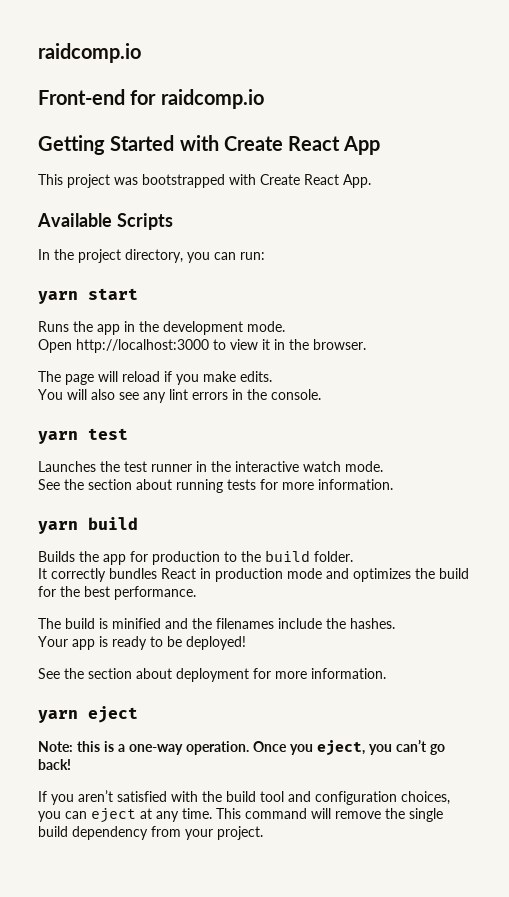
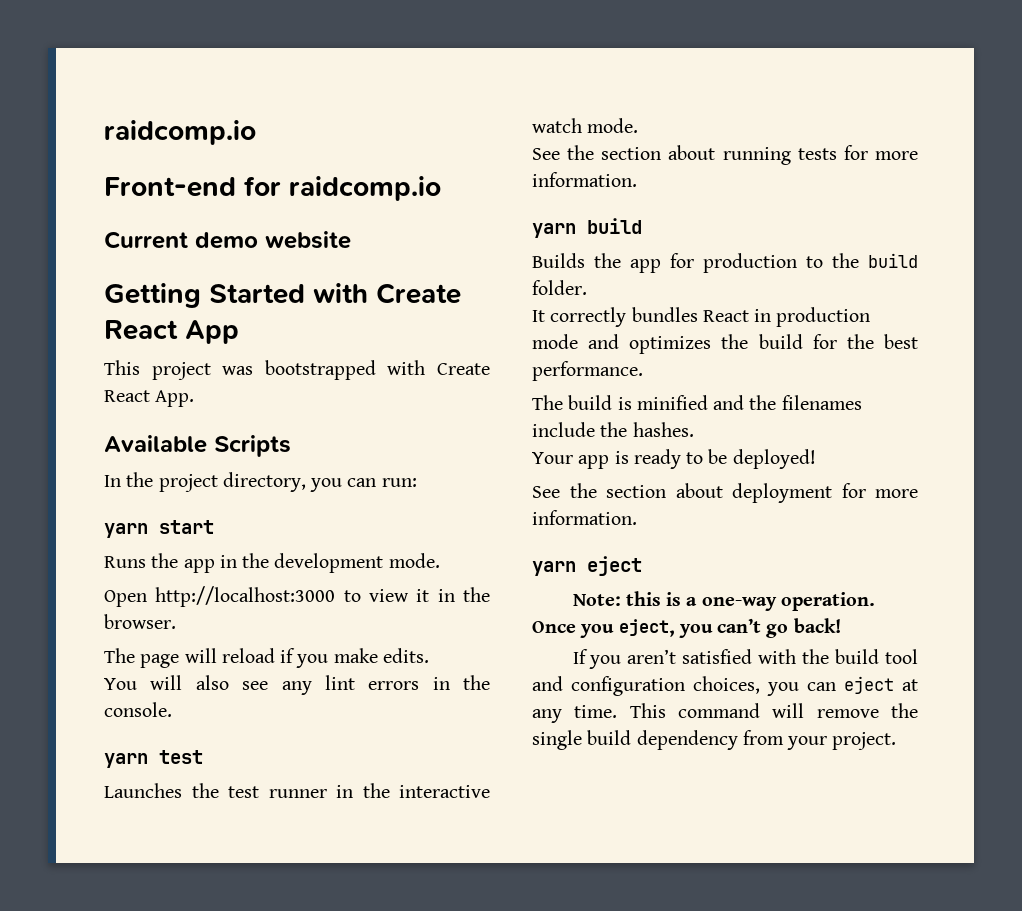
(264, 99) none -> [104,231,351,249] // Current demo website

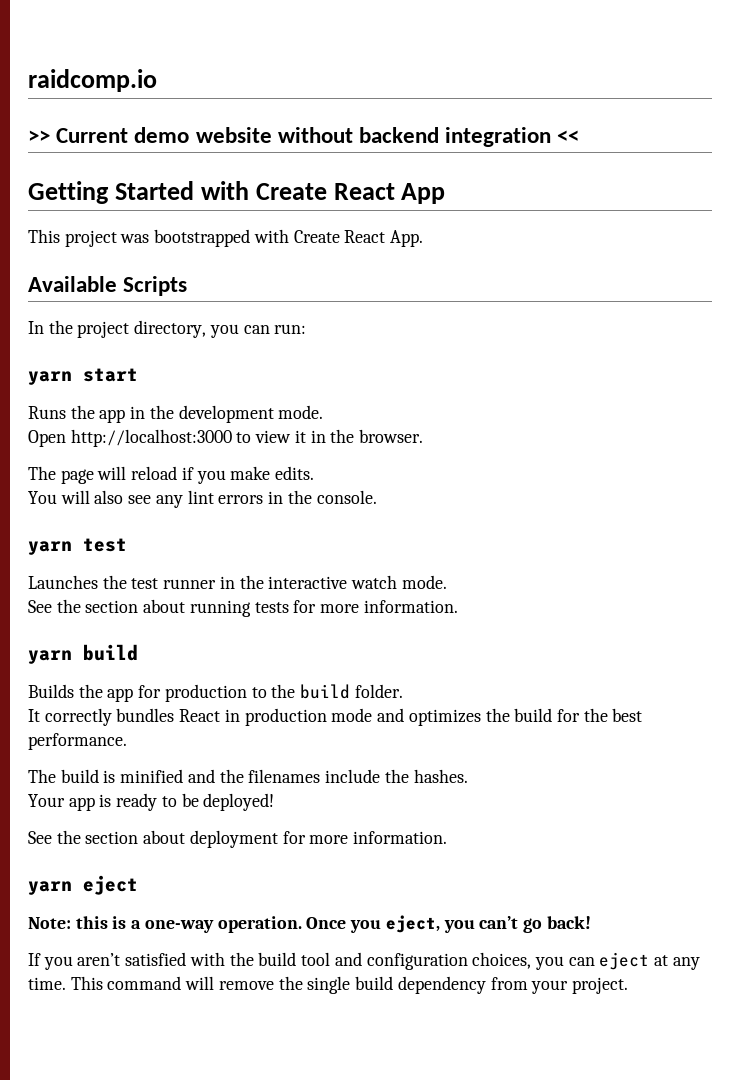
[104,120,256,145] [104,176,441,201] raidcomp.io // Front-end for raidcomp.io // -> [28,69,157,92] [28,130,50,143] raidcomp.io // >>
(351, 240) none -> [277,127,580,147] without backend integration <<

